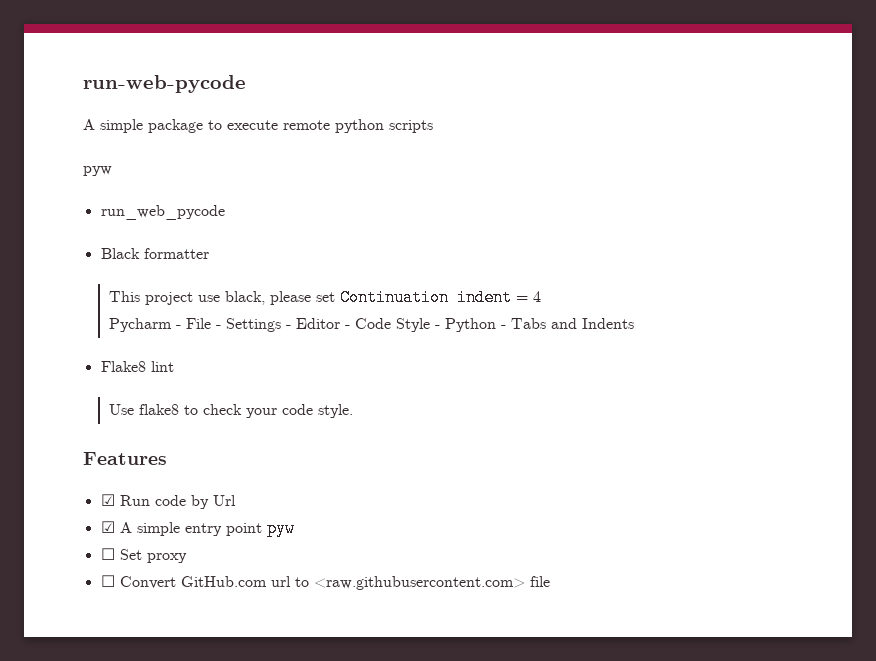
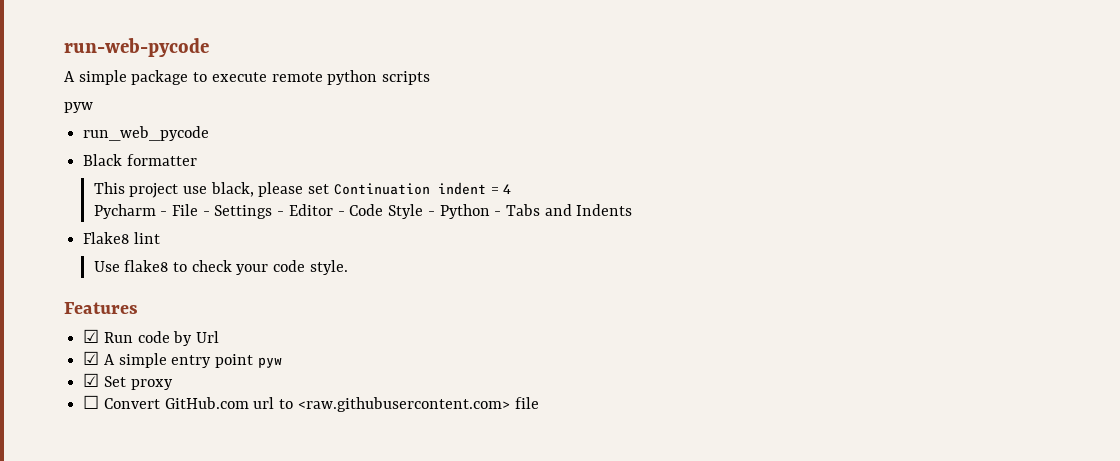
[100,548,115,560] ☐ -> [83,373,100,387] ☑

